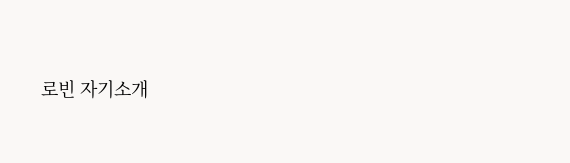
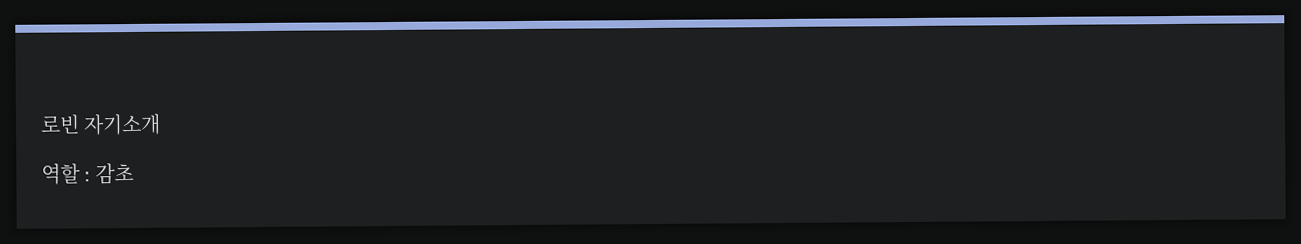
(148, 89) none -> [41,162,134,185] // 역할 : 감초

